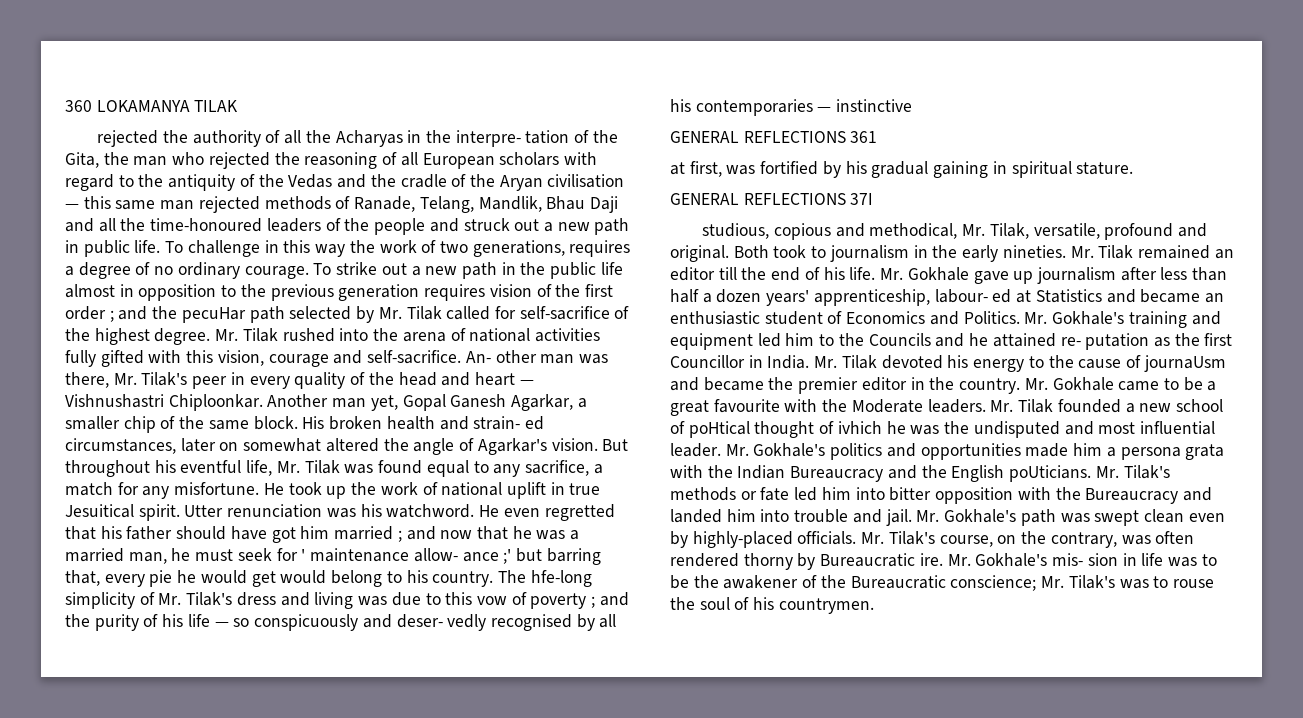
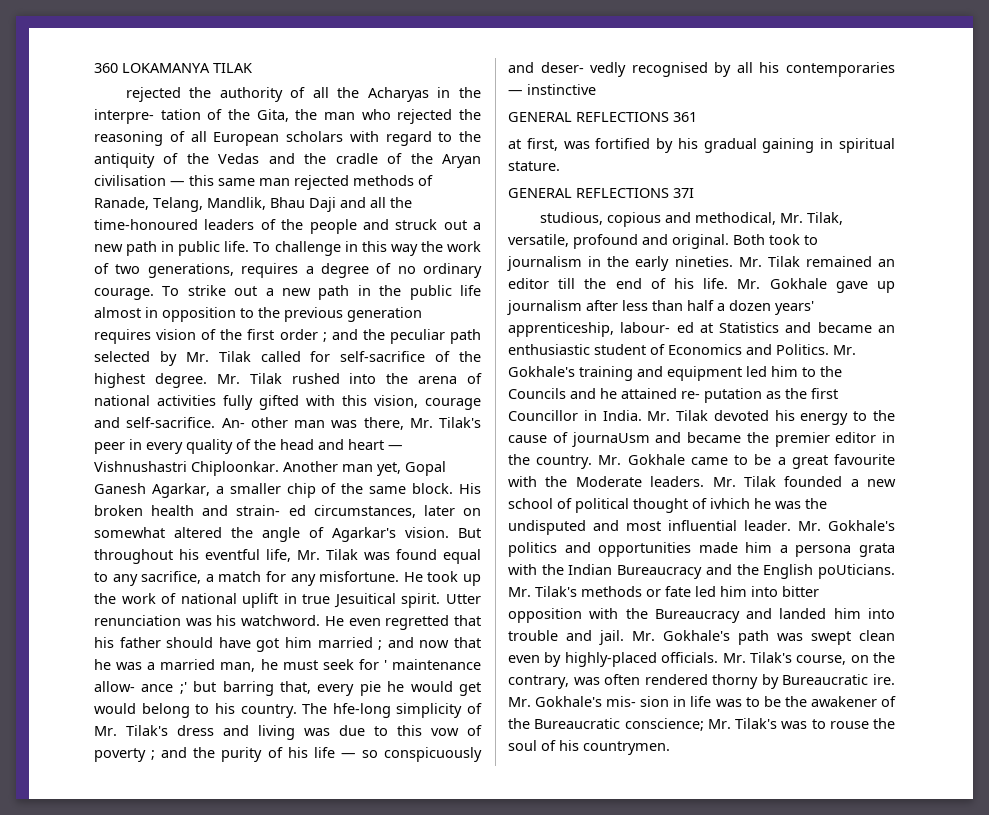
[181,307,246,323] pecuHar -> [389,329,445,344] peculiar
[688,421,750,438] poHtical -> [575,498,629,513] political

